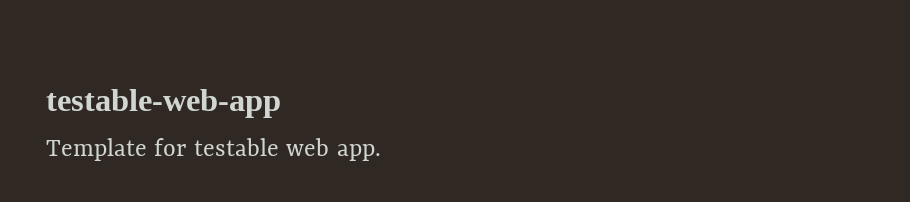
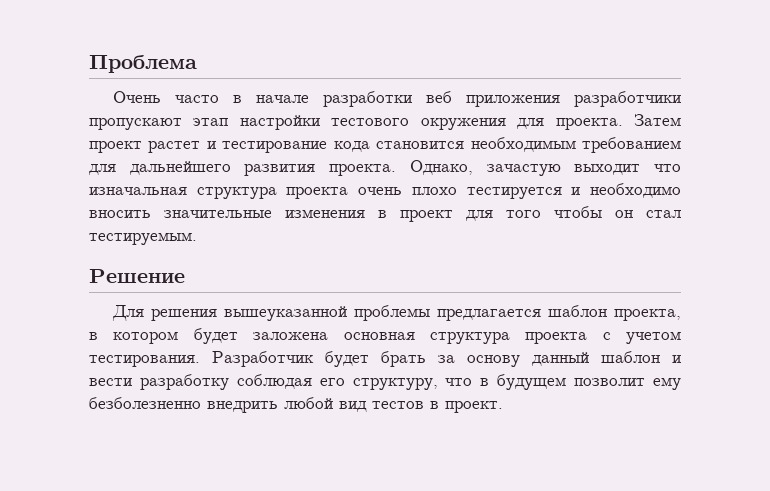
[46,89,281,118] [46,138,381,161] testable-web-app // Template for testable web app. -> [89,55,197,73] [112,91,681,107] [89,114,682,130] [89,137,681,153] [89,160,681,176] [89,183,681,199] [89,206,681,222] [89,232,197,245] [89,269,185,283] [111,305,681,321] [89,328,681,344] [89,351,681,367] [89,374,682,390] [89,397,503,413] Проблема // Очень часто в начале разработки веб приложения разработчики пропускают этап настройки тестового окружения для проекта. Затем проект растет и тестирование кода становится необходимым требованием для дальнейшего развития проекта. Однако, зачастую выходит что изначальная структура проекта очень плохо тестируется и необходимо вносить значительные изменения в проект для того чтобы он стал тестируемым. // Решение // Для решения вышеуказанной проблемы предлагается шаблон проекта, в котором будет заложена основная структура проекта с учетом тестирования. Разработчик будет брать за основу данный шаблон и вести разработку соблюдая его структуру, что в будущем позволит ему безболезненно внедрить любой вид тестов в проект.

